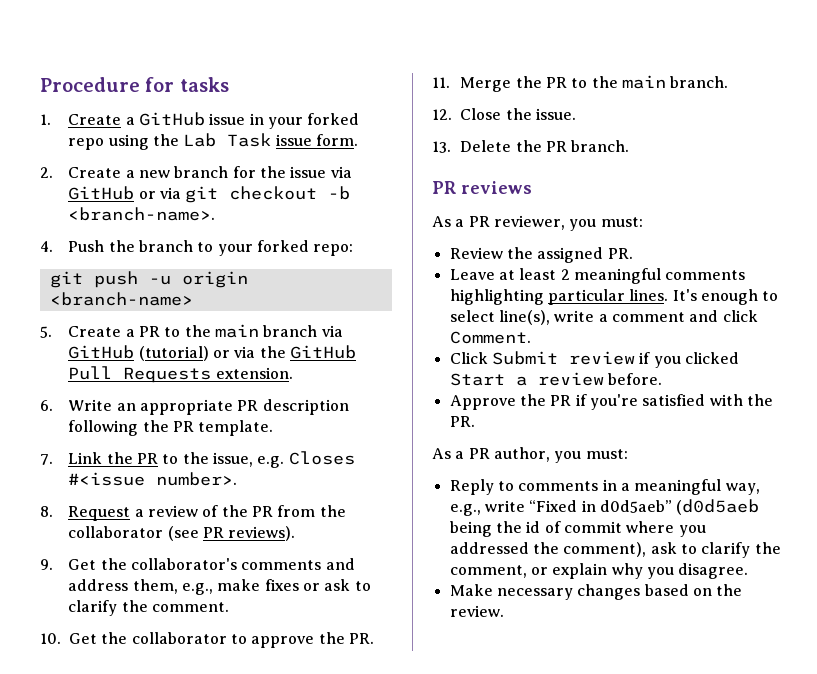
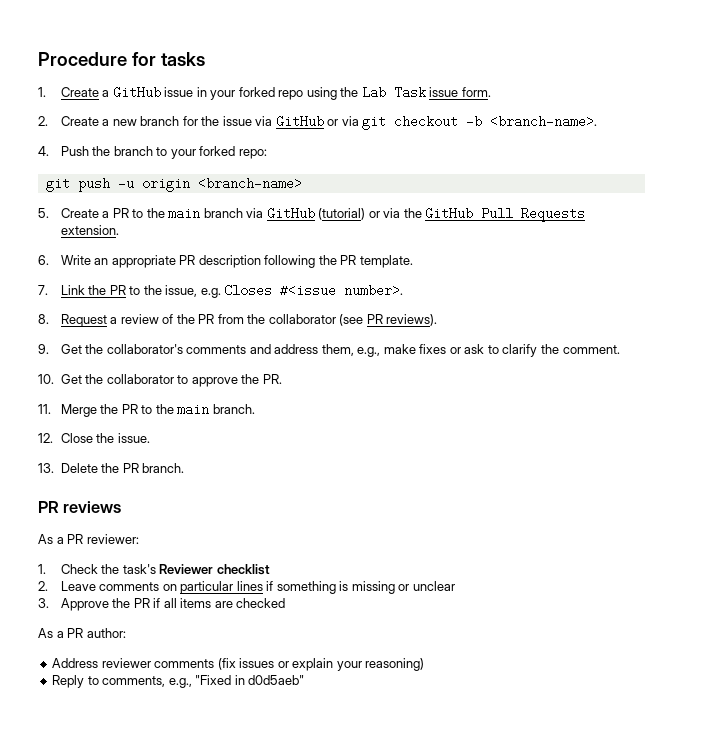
[493,215,643,231] [449,247,633,263] [449,268,746,284] [449,289,779,305] [449,310,758,325] [449,331,531,344] [449,351,739,368] [449,372,662,386] [449,394,773,410] [449,416,475,427] [432,447,628,463] [449,479,760,495] [449,499,760,516] [449,521,706,537] [449,542,781,558] [449,563,749,579] [449,584,743,600] [449,605,504,617] reviewer, you must: // Review the assigned PR. // Leave at least 2 meaningful comments highlighting particular lines. It's enough to select line(s), write a comment and click Comment. // Click Submit review if you clicked Start a review before. // Approve the PR if you're satisfied with the PR. // As a PR author, you must: // Reply to comments in a meaningful way, e.g., write “Fixed in d0d5aeb” (d0d5aeb being the id of commit where you addressed the comment), ask to clarify the comment, or explain why you disagree. // Make necessary changes based on the review. -> [86,534,139,544] [38,564,270,575] [38,581,455,594] [38,598,286,611] [38,628,126,638] [52,658,425,671] [52,675,305,688] reviewer: // 1. Check the task's Reviewer checklist // 2. Leave comments on particular lines if something is missing or unclear // 3. Approve the PR if all items are checked // As a PR author: // Address reviewer comments (fix issues or explain your reasoning) // Reply to comments, e.g., "Fixed in d0d5aeb"

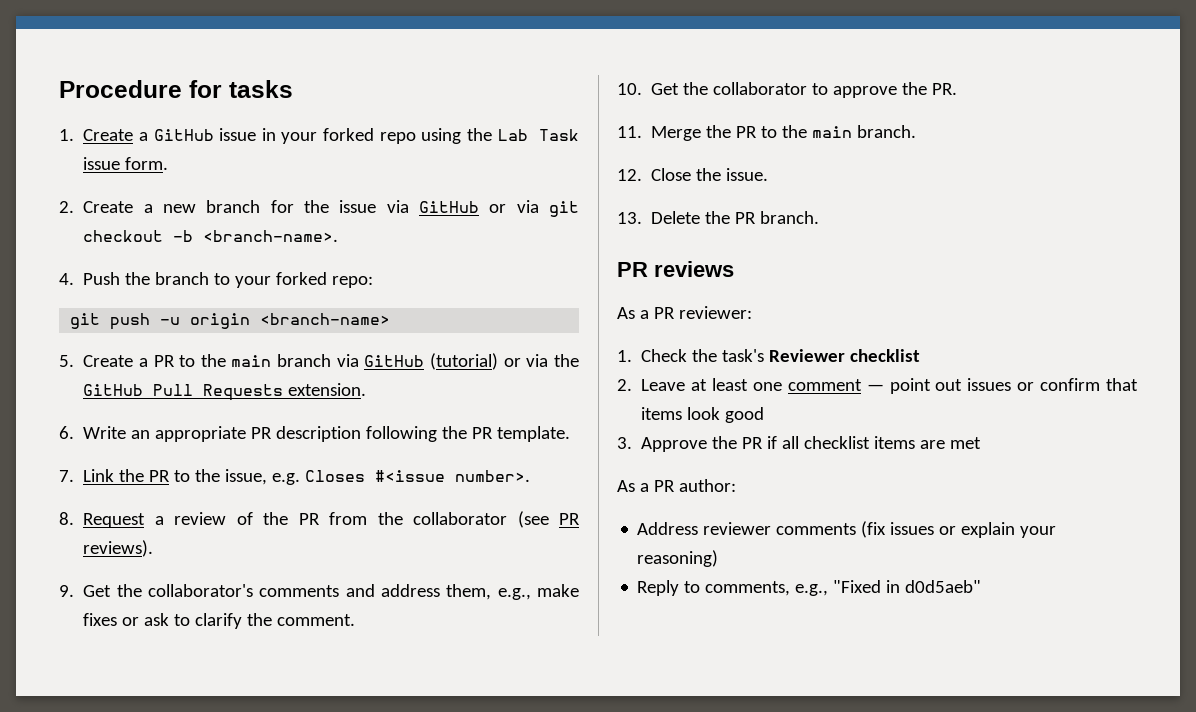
[99,581,455,594] comments on particular lines if something is missing or unclear -> [691,378,1138,394] [641,407,765,423] at least one comment — point out issues or confirm that items look good
(177, 603) none -> [804,436,871,449] checklist
[236,598,286,608] checked -> [950,437,982,449] met

